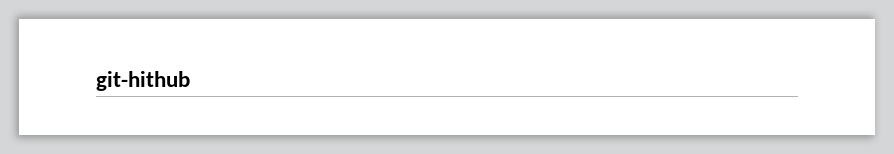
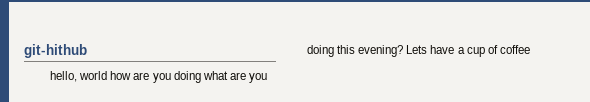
(190, 81) none -> [50,71,267,83] [307,45,530,57] // hello, world how are you doing what are you doing this evening? Lets have a cup of coffee

